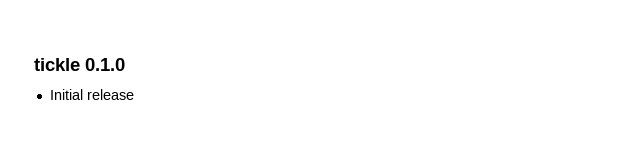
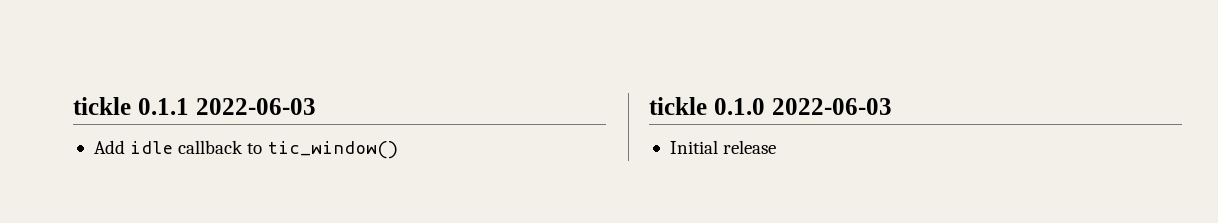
[34,58,80,71] tickle -> [73,97,316,115] [93,140,399,159] [649,97,707,115] tickle 0.1.1 2022-06-03 // Add idle callback to tic_window() // tickle
(125, 64) none -> [771,98,892,115] 2022-06-03

